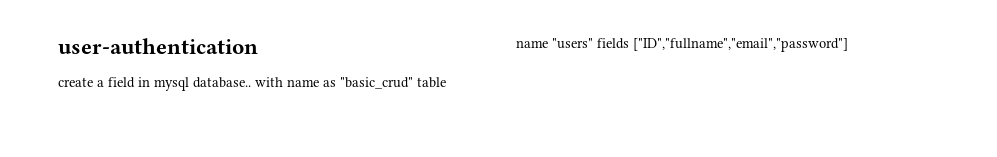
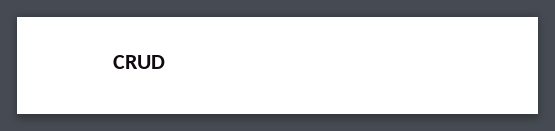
[58,38,258,54] [58,77,446,91] [516,38,848,52] user-authentication // create a field in mysql database.. with name as "basic_crud" table name "users" fields ["ID","fullname","email","password"] -> [113,55,165,69] CRUD

